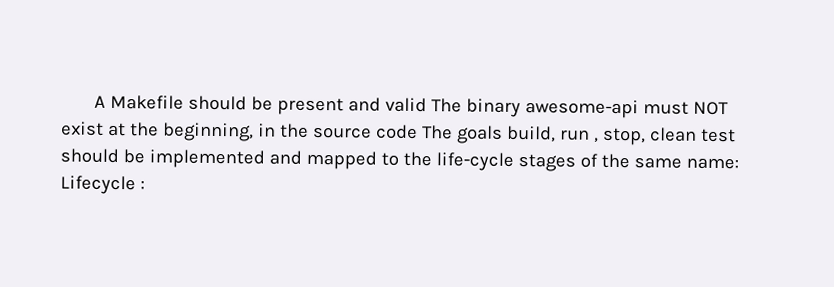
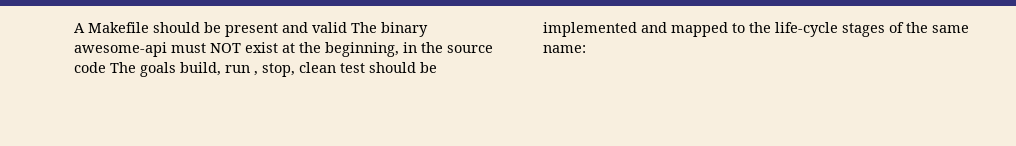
[60,175,145,195] Lifecycle : -> (586, 49) none

